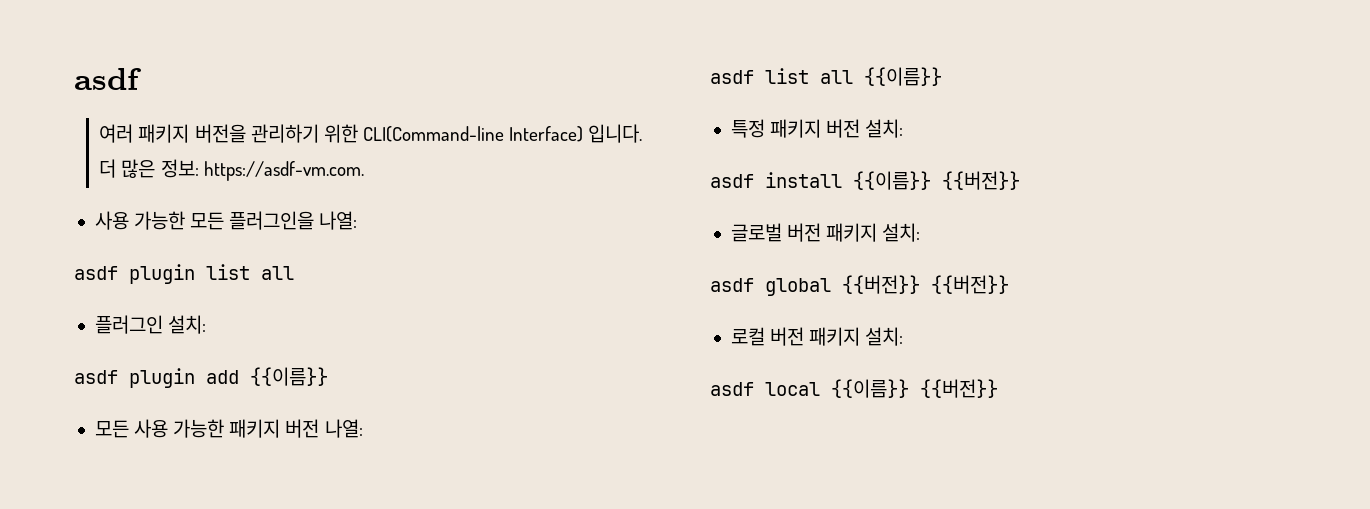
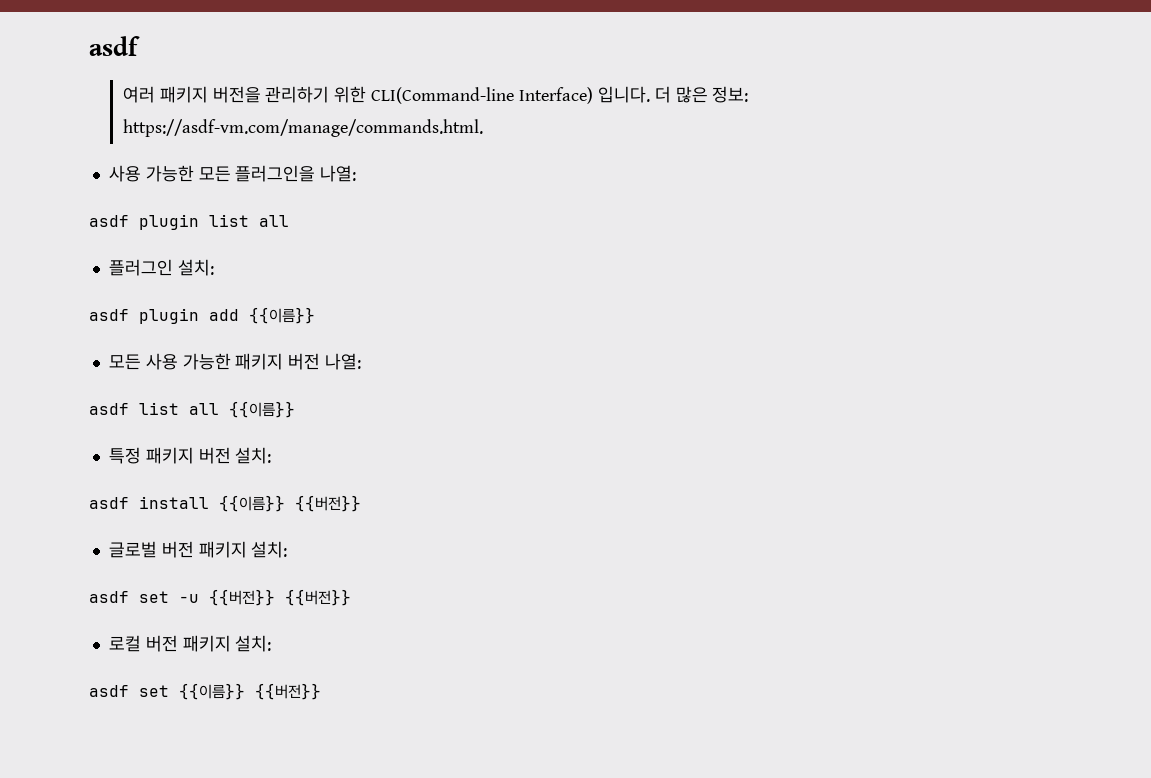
[203,161,364,181] https://asdf-vm.com. -> [122,119,483,137] https://asdf-vm.com/manage/commands.html.
[765,278,831,296] global -> [139,591,199,603] set -u
[765,382,820,396] local -> [139,685,169,697] set

